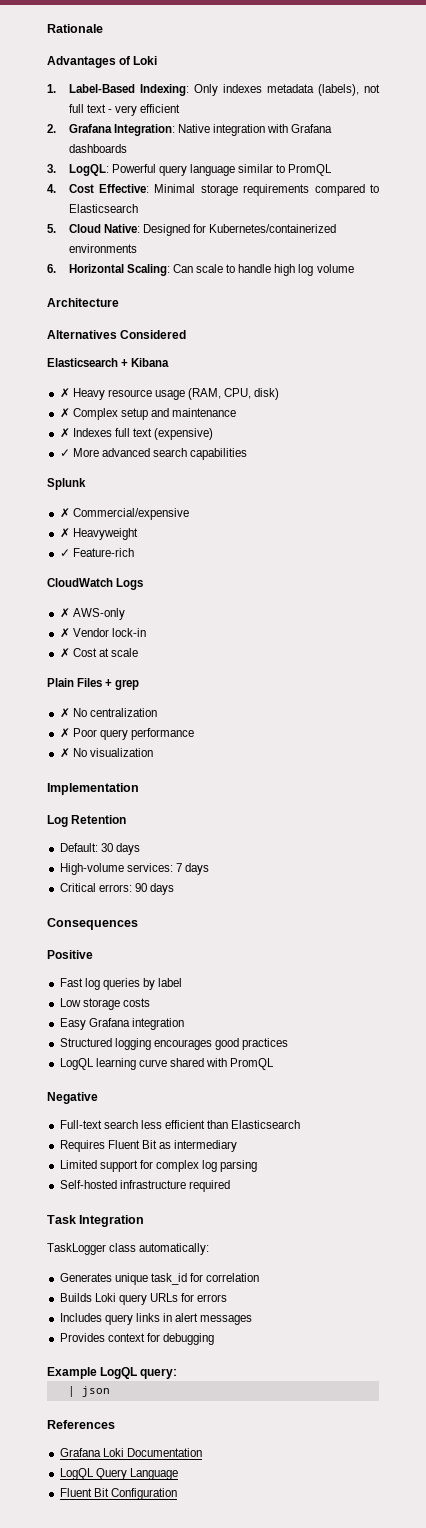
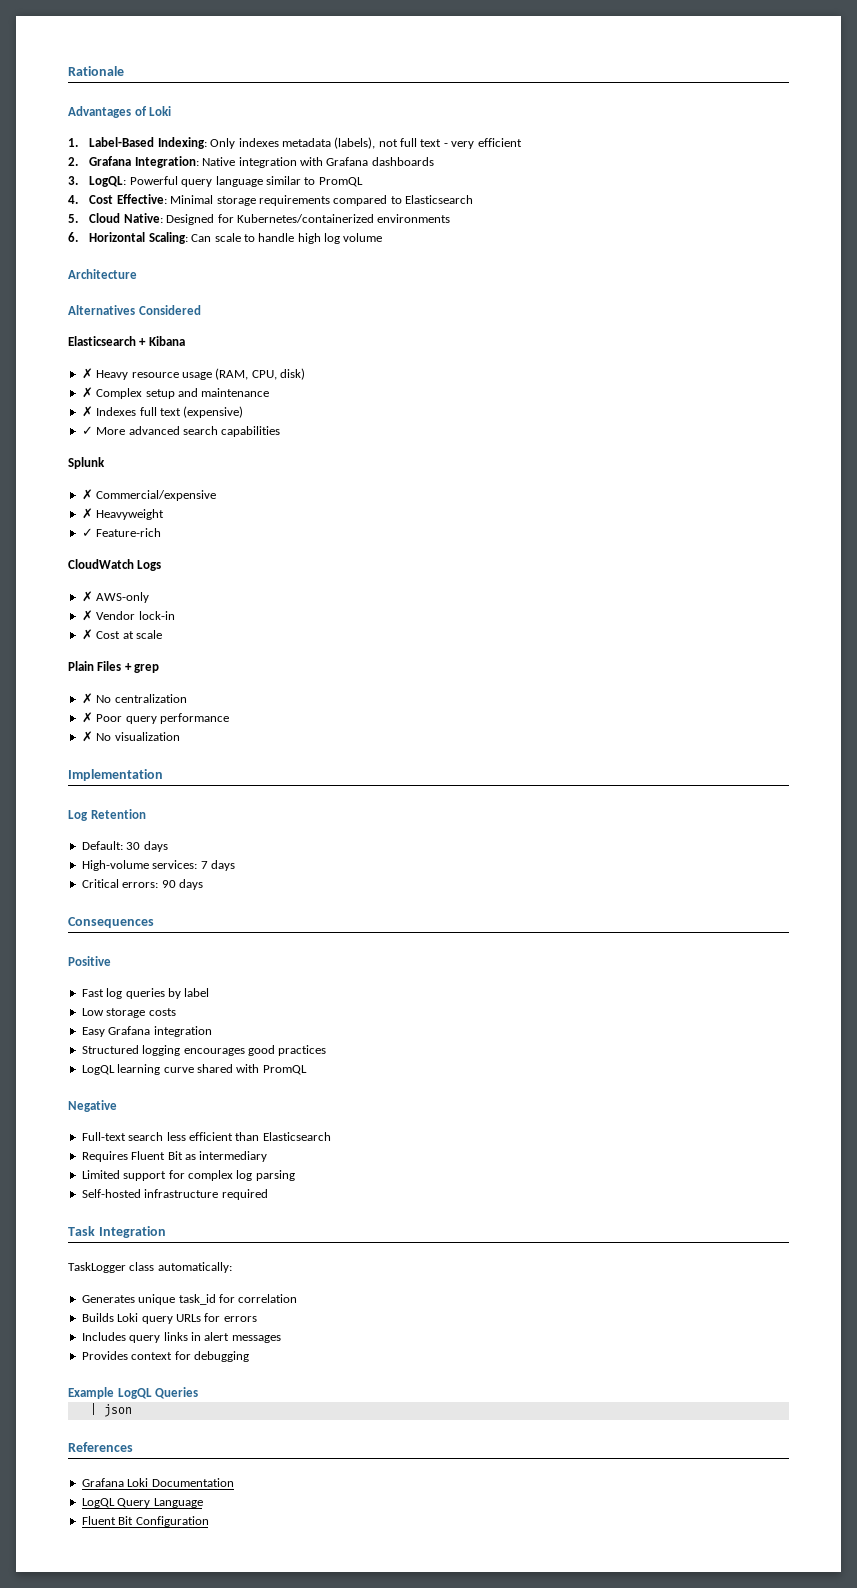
[140,1368,178,1379] query: -> [155,1387,199,1399] Queries

